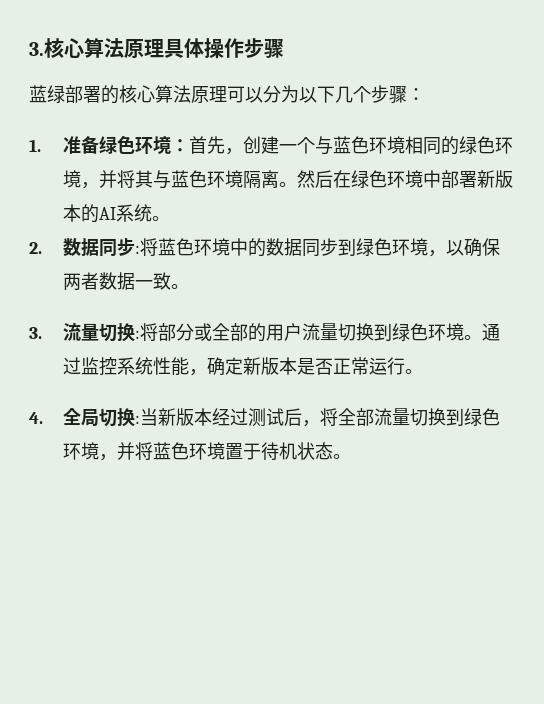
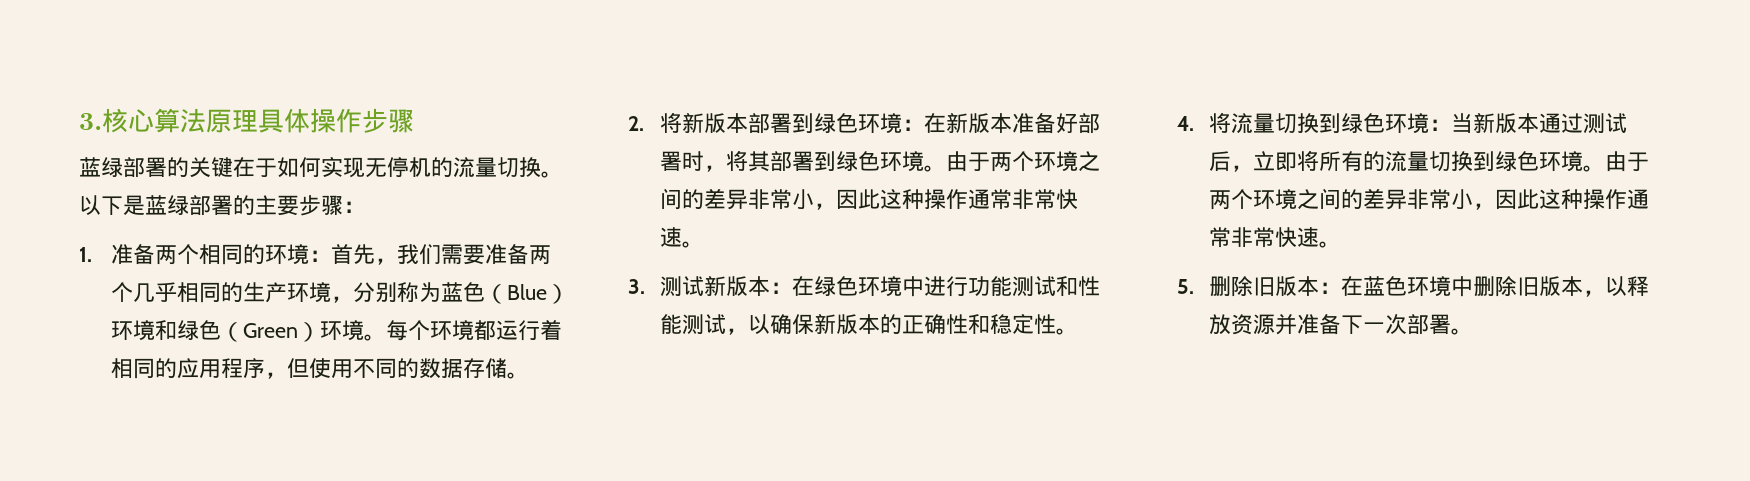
[119,85,371,103] 核心算法原理可以分为以下几个 -> [189,157,563,178] [79,195,299,216] 关键在于如何实现无停机的流量切换。以下是蓝绿部署的主要
[98,135,135,154] 绿色 -> [155,244,266,265] 两个相同的
[242,136,513,155] [62,170,513,189] [62,204,170,223] [29,238,500,257] [62,272,189,290] [29,323,302,342] 创建一个与蓝色环境相同的绿色环境，并将其与蓝色环境隔离。然后在绿色环境中部署新版本的AI系统。 // 2.数据同步:将蓝色环境中的数据同步到绿色环境，以确保两者数据一致。 // 3.流量切换:将部分或全部的用户 -> [397,244,552,265] [111,282,570,304] [111,320,563,342] [111,358,530,379] [628,112,1101,134] [660,150,1101,172] [660,188,1079,210] [660,227,705,248] [628,276,1101,297] [660,314,1079,335] [1177,112,1628,134] [1209,150,1386,172] 我们需要准备两个几乎相同的生产环境，分别称为蓝色（Blue）环境和绿色（Green）环境。每个环境都运行着相同的应用程序，但使用不同的数据存储。 // 2.将新版本部署到绿色环境：在新版本准备好部署时，将其部署到绿色环境。由于两个环境之间的差异非常小，因此这种操作通常非常快速。 // 3.测试新版本：在绿色环境中进行功能测试和性能测试，以确保新版本的正确性和稳定性。 // 4.将流量切换到绿色环境：当新版本通过测试后，立即将所有的
[481,323,500,341] [62,357,423,376] [29,408,500,427] [62,442,333,461] 通过监控系统性能，确定新版本是否正常运行。 // 4.全局切换:当新版本经过测试后，将全部流量切换到绿色环境，并将蓝色环境置于待机状态 -> [1605,151,1650,172] [1209,188,1650,210] [1209,227,1342,248] [1177,276,1650,297] [1209,314,1452,335] 由于两个环境之间的差异非常小，因此这种操作通常非常快速。 // 5.删除旧版本：在蓝色环境中删除旧版本，以释放资源并准备下一次部署

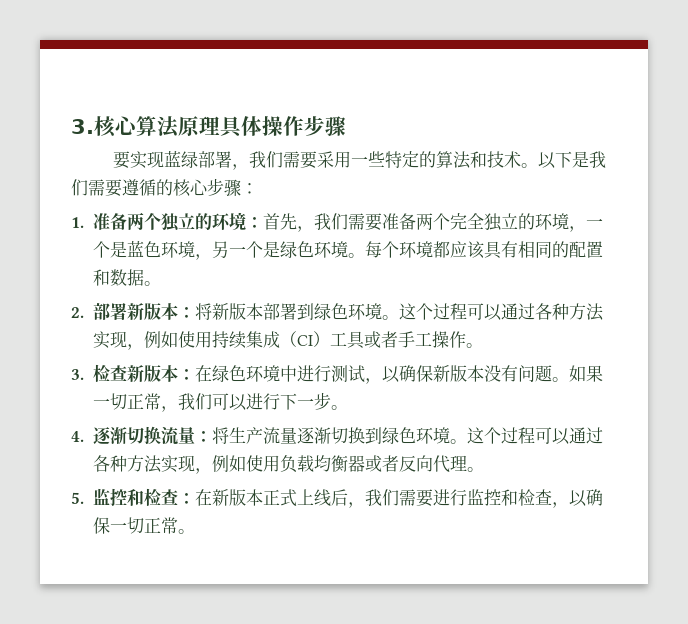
[79,157,563,178] [79,195,299,216] 蓝绿部署的关键在于如何实现无停机的流量切换。以下是蓝绿部署的主要 -> [113,150,607,170] [71,179,208,197] 要实现蓝绿部署，我们需要采用一些特定的算法和技术。以下是我们需要遵循的核心
[199,244,244,265] 相同 -> [160,213,195,232] 独立
[133,282,570,304] [111,320,563,342] [111,358,508,379] 几乎相同的生产环境，分别称为蓝色（Blue）环境和绿色（Green）环境。每个环境都运行着相同的应用程序，但使用不同的数据存储 -> [449,213,603,232] [92,240,603,260] [92,269,144,286] 完全独立的环境，一个是蓝色环境，另一个是绿色环境。每个环境都应该具有相同的配置和数据
(644, 123) none -> [92,303,195,320] 部署新版本：
[902,113,1101,134] [660,150,1101,172] [660,188,1079,210] [660,227,683,247] ：在新版本准备好部署时，将其部署到绿色环境。由于两个环境之间的差异非常小，因此这种操作通常非常快速 -> [381,303,604,321] [92,331,466,350] 。这个过程可以通过各种方法实现，例如使用持续集成（CI）工具或者手工操作
[660,276,705,297] 测试 -> [92,364,127,382] 检查
[968,276,1101,297] [660,314,683,334] 功能测试和性能 -> (331, 373) none
[880,314,1079,335] [1177,112,1628,134] [1209,150,1650,172] [1209,188,1650,210] [1209,227,1342,248] [1177,276,1650,297] [1209,314,1452,335] 的正确性和稳定性。 // 4.将流量切换到绿色环境：当新版本通过测试后，立即将所有的流量切换到绿色环境。由于两个环境之间的差异非常小，因此这种操作通常非常快速。 // 5.删除旧版本：在蓝色环境中删除旧版本，以释放资源并准备下一次部署 -> [483,365,603,382] [92,392,348,412] [71,426,603,445] [92,455,484,474] [71,488,603,508] [92,517,178,534] 没有问题。如果一切正常，我们可以进行下一步。 // 4.逐渐切换流量：将生产流量逐渐切换到绿色环境。这个过程可以通过各种方法实现，例如使用负载均衡器或者反向代理。 // 5.监控和检查：在新版本正式上线后，我们需要进行监控和检查，以确保一切正常

